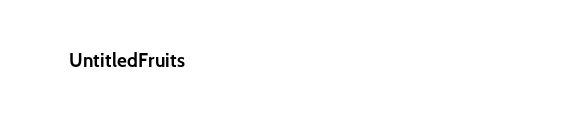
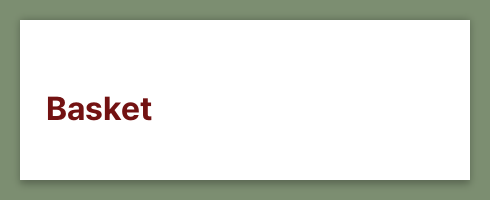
[69,52,185,67] UntitledFruits -> [46,96,152,121] Basket

